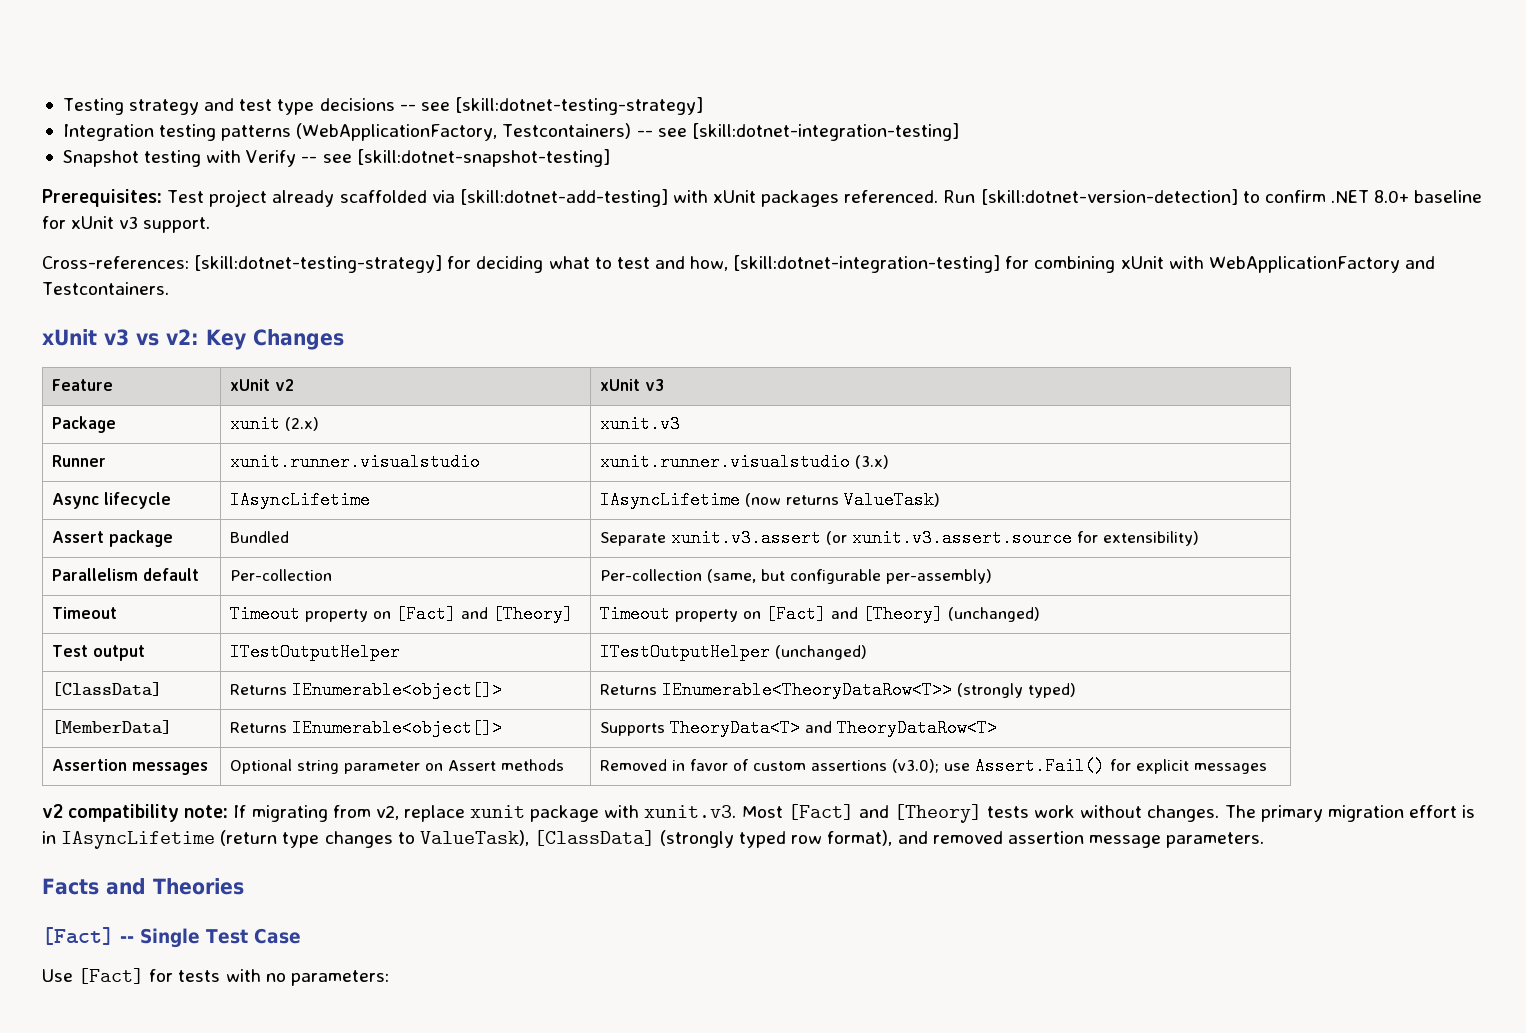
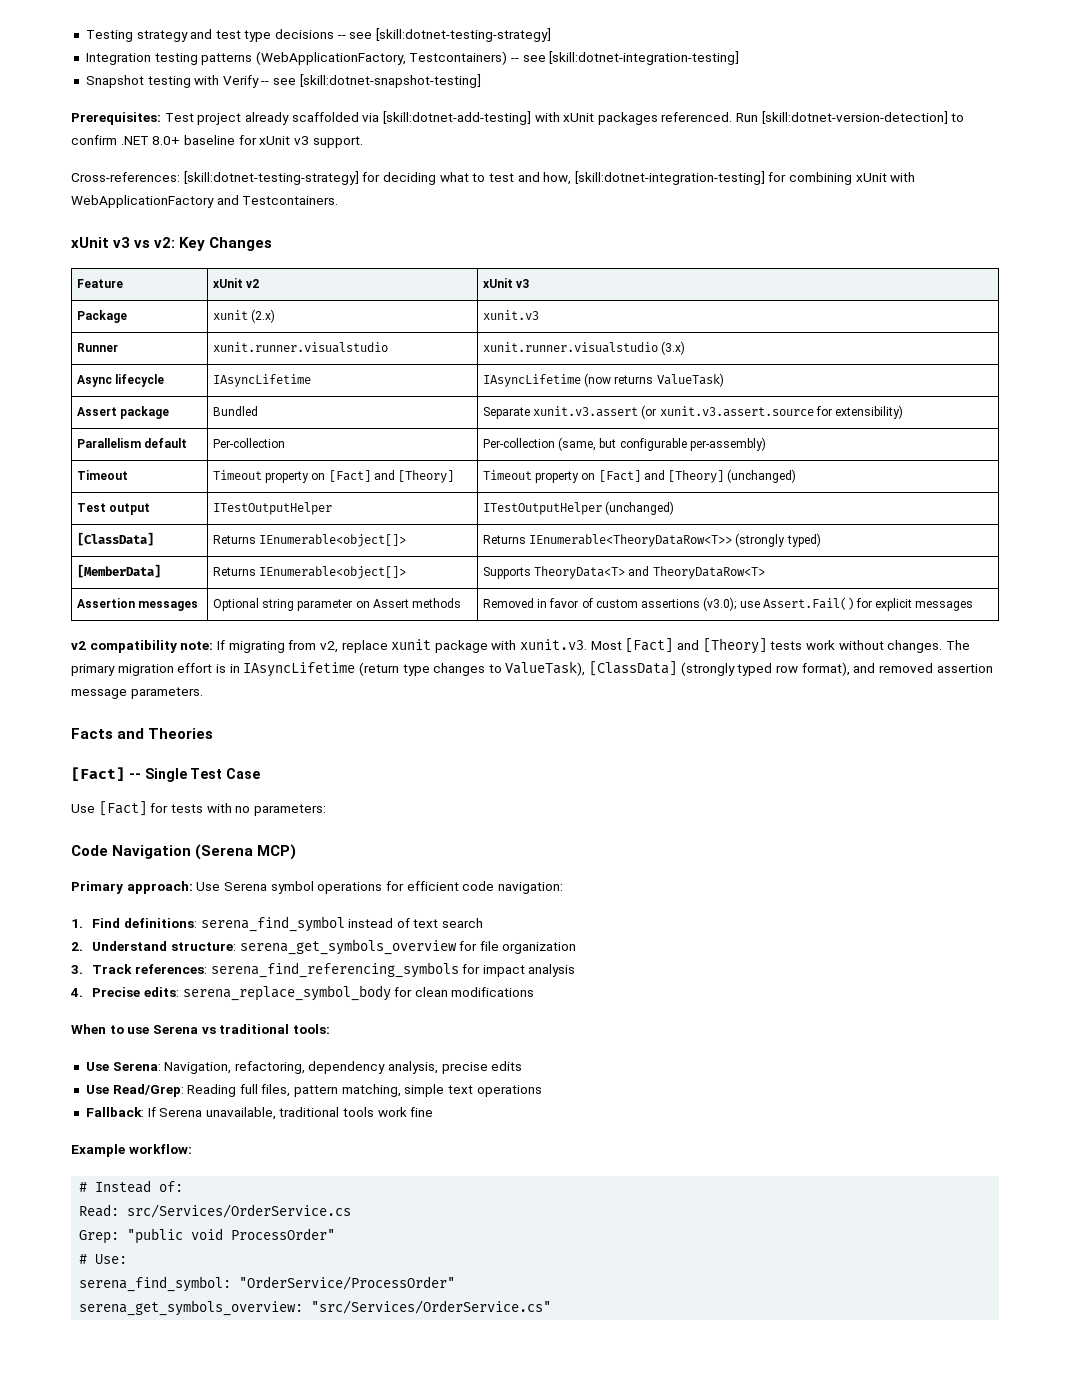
(389, 978) none -> [71,844,297,860] [71,881,563,894] [71,916,484,932] [71,939,577,955] [71,962,576,978] [70,985,535,1001] [71,1024,330,1034] [85,1061,523,1074] [85,1084,542,1097] [85,1107,434,1120] [71,1144,192,1157] [79,1180,184,1193] [79,1204,352,1218] [79,1228,336,1244] [79,1254,128,1264] [79,1276,456,1292] [79,1300,552,1316] // Code Navigation (Serena MCP) // Primary approach: Use Serena symbol operations for efficient code navigation: // 1. Find definitions: serena_find_symbol instead of text search // 2. Understand structure: serena_get_symbols_overview for file organization // 3. Track references: serena_find_referencing_symbols for impact analysis // 4. Precise edits: serena_replace_symbol_body for clean modifications // When to use Serena vs traditional tools: // Use Serena: Navigation, refactoring, dependency analysis, precise edits // Use Read/Grep: Reading full files, pattern matching, simple text operations // Fallback: If Serena unavailable, traditional tools work fine // Example workflow: // # Instead of: // Read: src/Services/OrderService.cs // Grep: "public void ProcessOrder" // # Use: // serena_find_symbol: "OrderService/ProcessOrder" // serena_get_symbols_overview: "src/Services/OrderService.cs"

